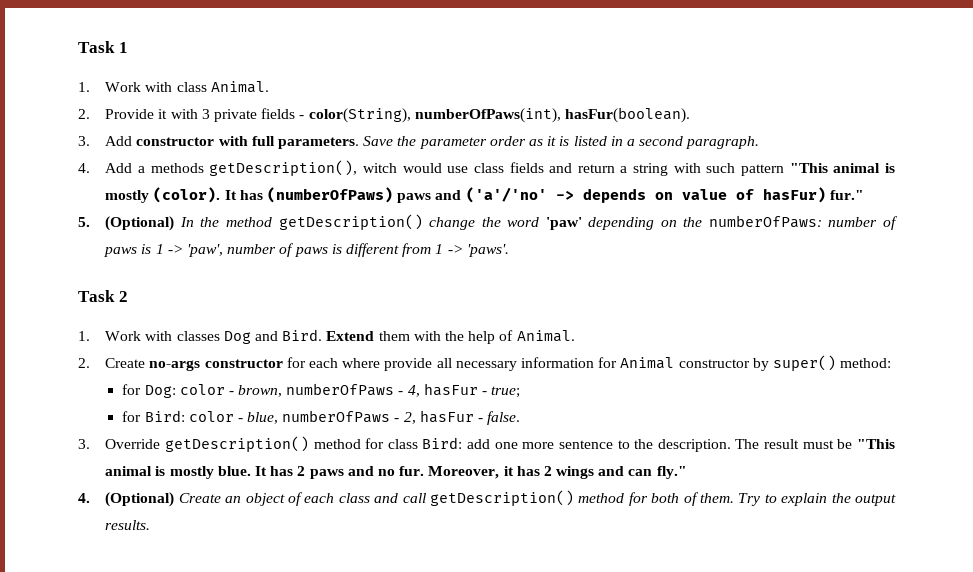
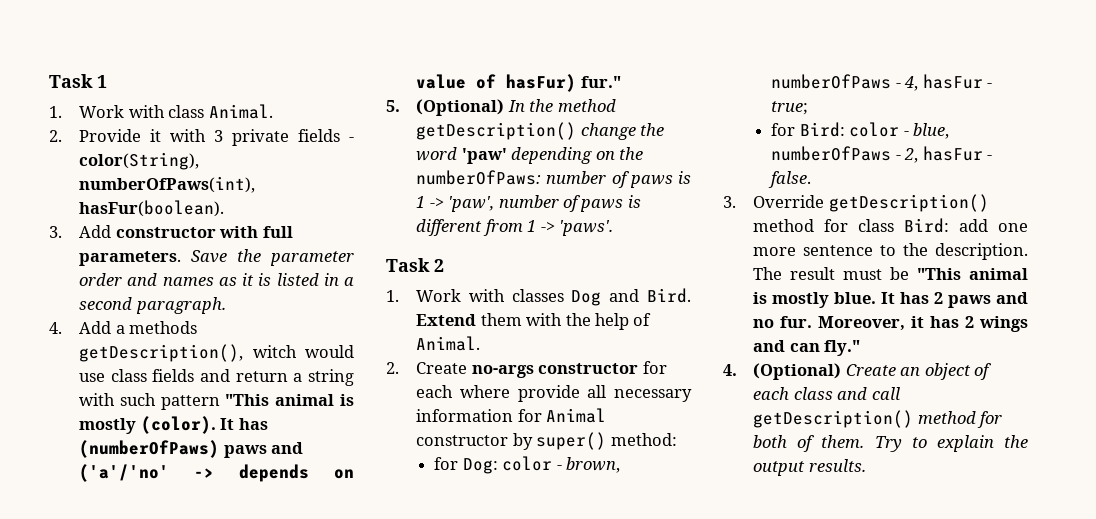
(526, 141) none -> [127,273,214,286] and names

